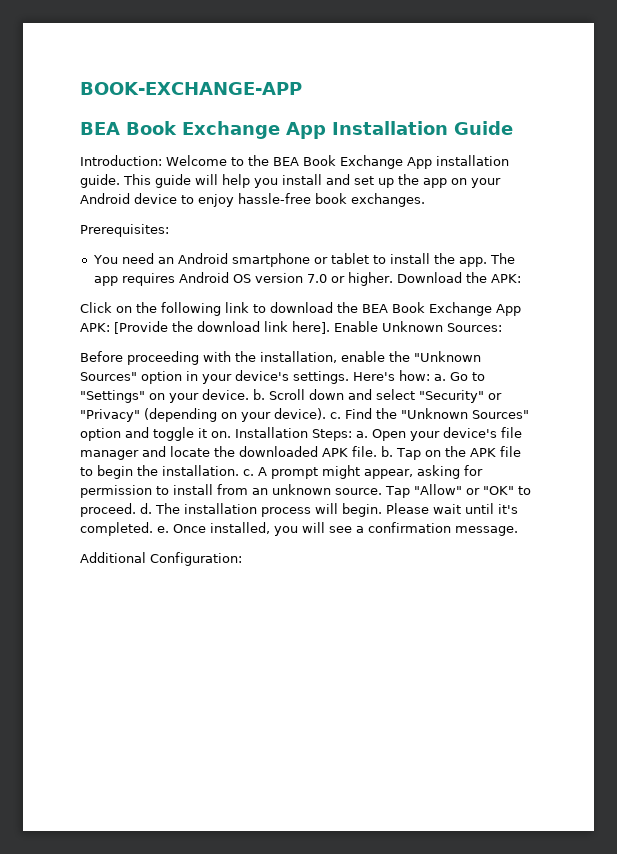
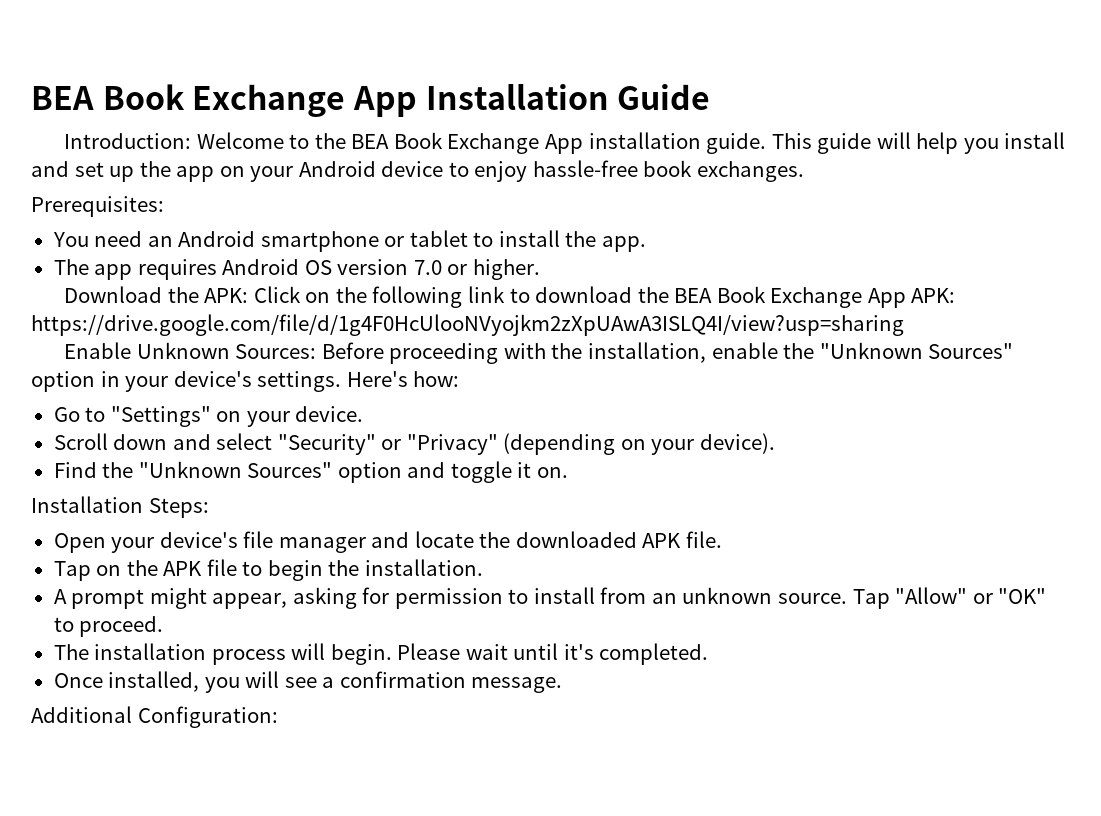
[80,82,302,95] BOOK-EXCHANGE-APP // -> (31, 98) none
(487, 262) none -> (646, 244) //
(393, 279) none -> (540, 269) //
(521, 278) // -> (249, 295) none
[114,321,330,334] [Provide the download link here]. -> [31,314,904,336] https://drive.google.com/file/d/1g4F0HcUlooNVyojkm2zXpUAwA3ISLQ4I/view?usp=sharing //
(502, 327) // -> (317, 351) none
[434,374,446,381] a. -> (460, 379) //
[253,389,265,400] b. -> (364, 414) //
[330,412,341,419] c. -> (775, 443) //
(231, 434) none -> (568, 472) //
[356,431,368,438] a. -> (209, 508) //
[381,446,393,457] b. -> (722, 539) //
[243,469,254,476] c. -> (483, 567) //
[140,503,152,514] d. -> (164, 626) //
[157,526,169,533] e. -> (709, 654) //

